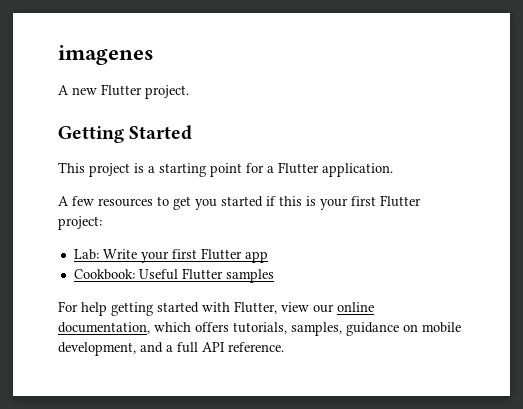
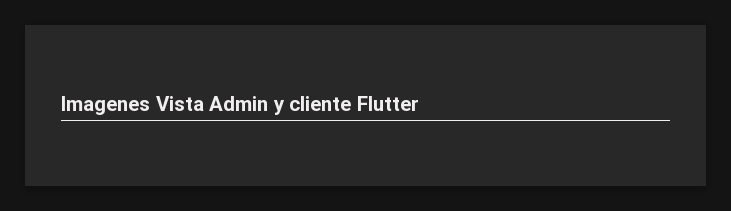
[58,45,154,65] [58,84,189,99] [58,125,193,143] [58,162,393,177] [58,195,421,210] [58,216,102,230] [73,248,268,263] [73,268,274,283] [58,301,374,316] [58,322,461,336] [58,342,284,356] imagenes // A new Flutter project. // Getting Started // This project is a starting point for a Flutter application. // A few resources to get you started if this is your first Flutter project: // Lab: Write your first Flutter app // Cookbook: Useful Flutter samples // For help getting started with Flutter, view our online documentation, which offers tutorials, samples, guidance on mobile development, and a full API reference. -> [61,96,419,115] Imagenes Vista Admin y cliente Flutter

